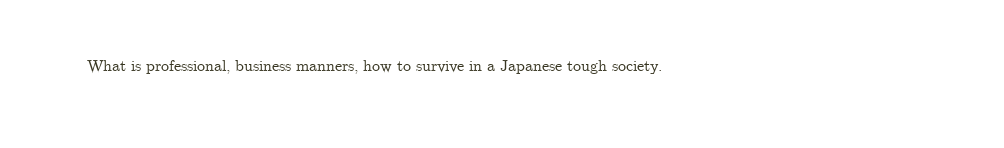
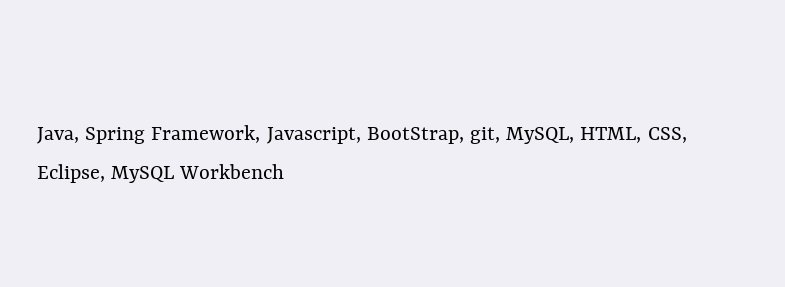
[87,60,663,74] What is professional, business manners, how to survive in a Japanese tough society. -> [37,125,687,144] [37,164,285,183] Java, Spring Framework, Javascript, BootStrap, git, MySQL, HTML, CSS, Eclipse, MySQL Workbench

